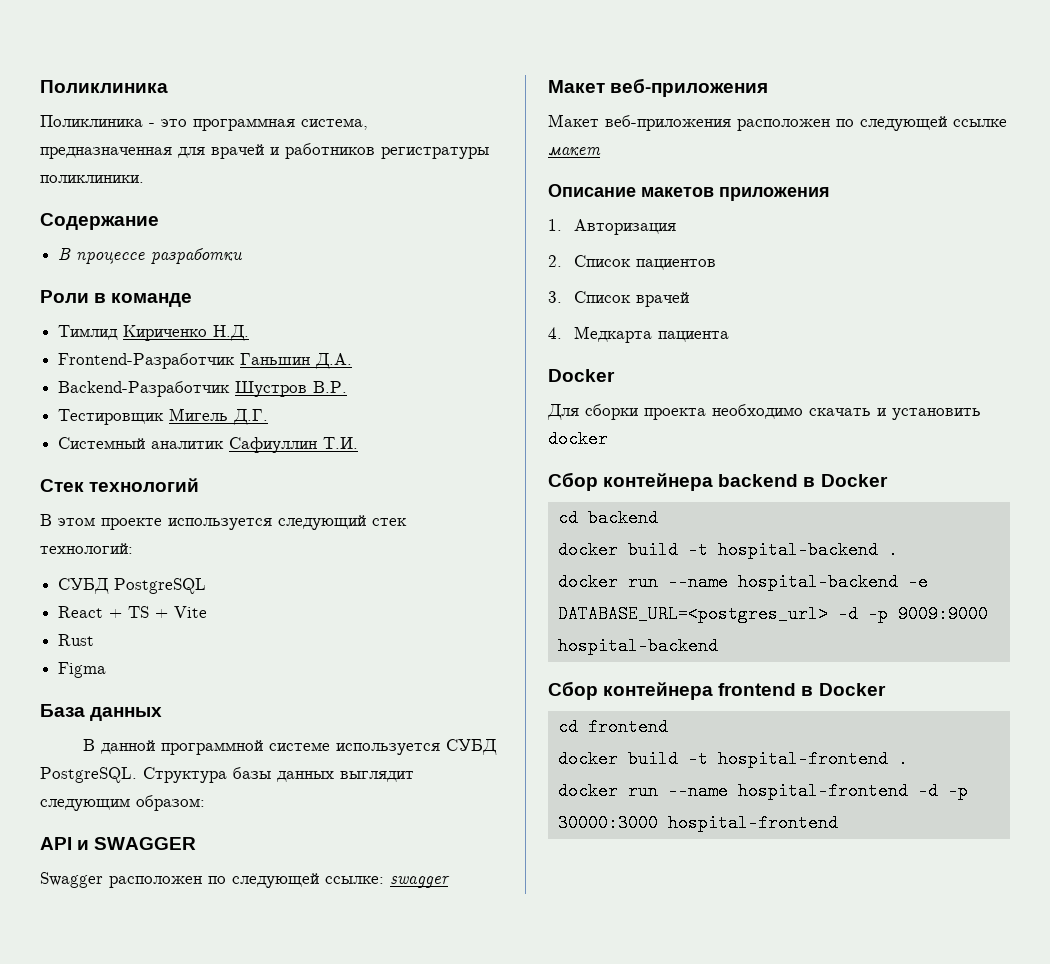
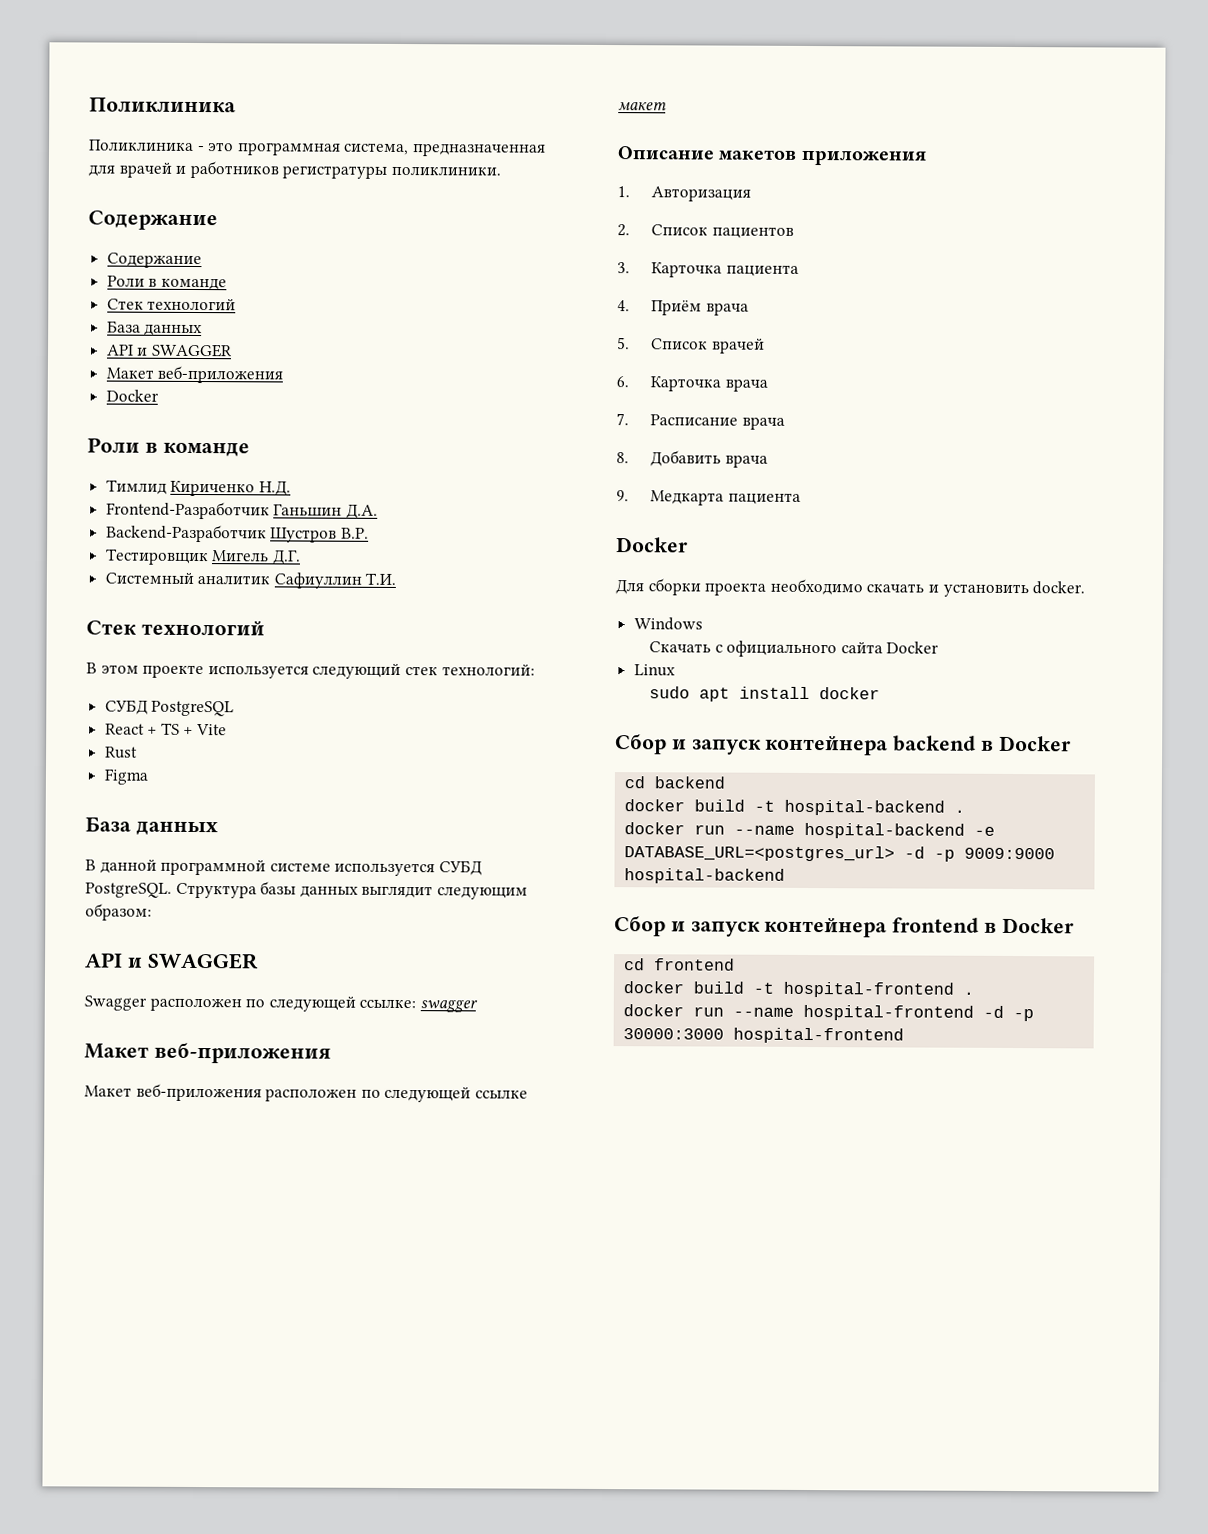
[58,248,243,265] В процессе разработки -> [106,252,202,269] [106,275,227,291] [106,297,237,311] [106,320,204,337] [106,343,233,358] [105,365,284,384] [105,389,159,402] Содержание // Роли в команде // Стек технологий // База данных // API и SWAGGER // Макет веб-приложения // Docker
[574,291,690,307] [548,327,562,339] Список врачей // 4. -> [650,262,799,278] [617,300,749,316] [617,337,765,354] [616,376,768,392] [616,413,785,430] [616,450,768,468] [616,490,629,502] Карточка пациента // 4. Приём врача // 5. Список врачей // 6. Карточка врача // 7. Расписание врача // 8. Добавить врача // 9.
(981, 414) none -> [1032,581,1086,595] [633,617,703,631] [648,640,940,658] [633,664,676,677] [648,686,810,702] docker. // Windows // Скачать с официального сайта Docker // Linux // sudo apt install
(598, 481) none -> [671,738,762,755] и запуск
(598, 690) none -> [670,920,761,937] и запуск

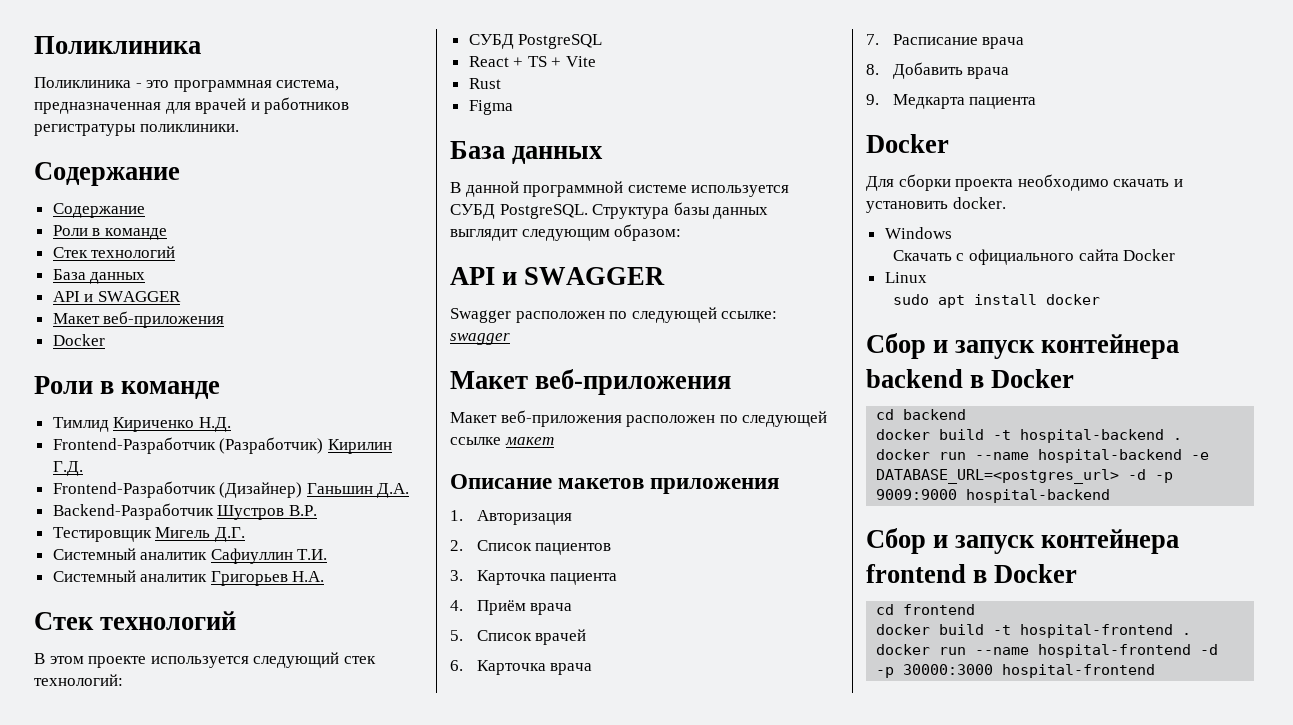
(270, 510) none -> [219,437,392,454] [52,461,83,476] [52,481,303,498] (Разработчик) Кирилин Г.Д. // Frontend-Разработчик (Дизайнер)
(397, 578) none -> [52,570,325,586] // Системный аналитик Григорьев Н.А.

